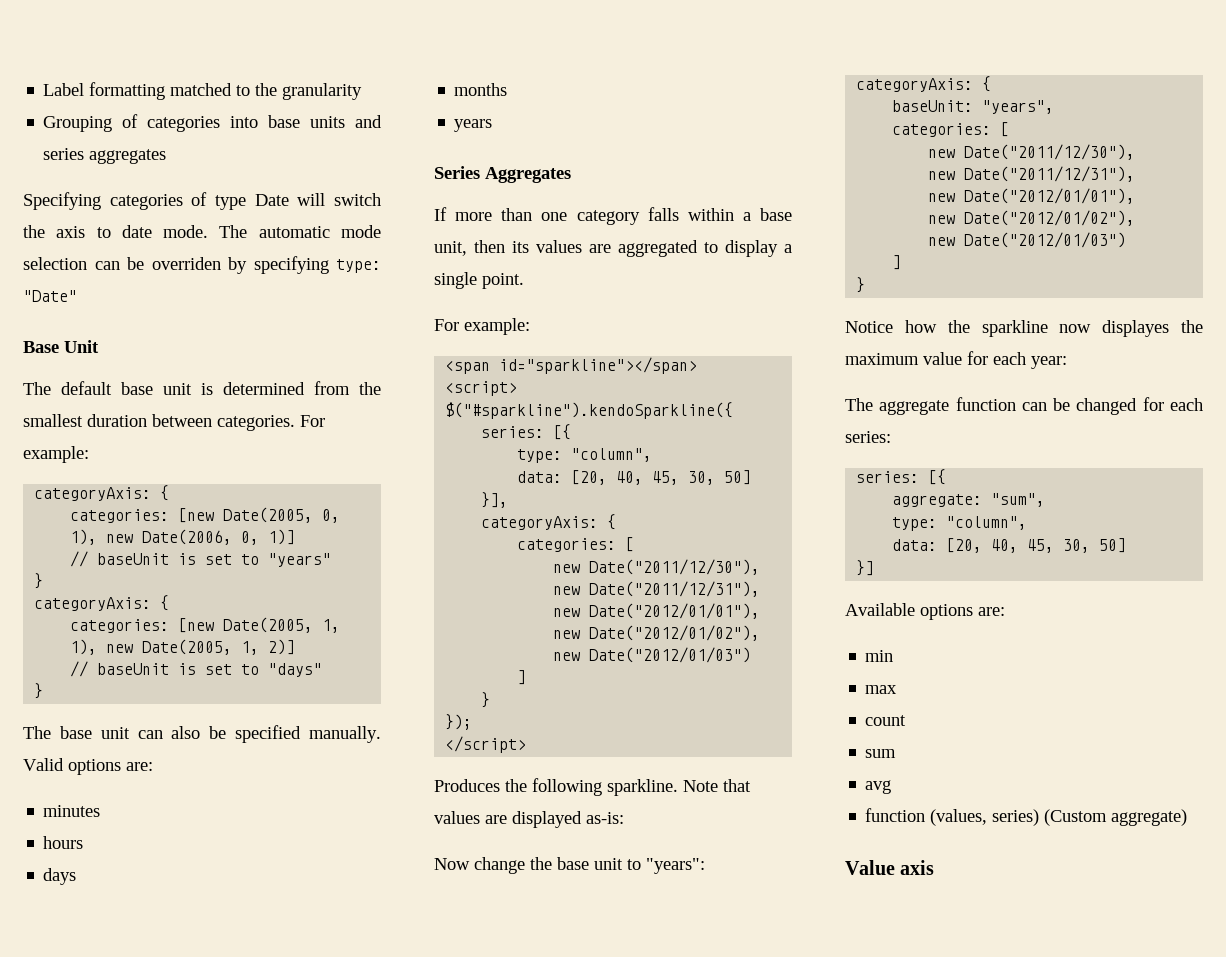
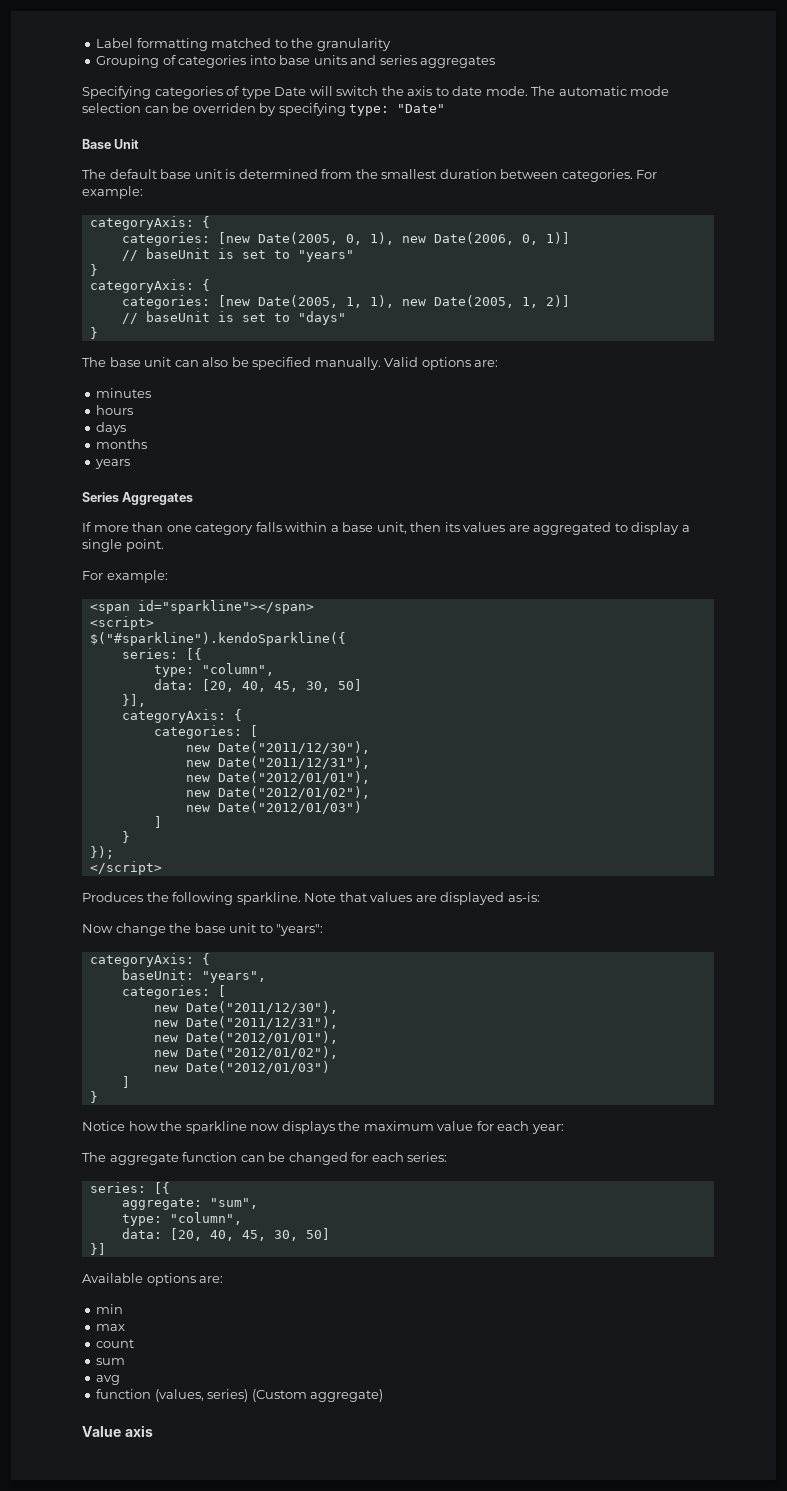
[1102,320,1170,337] displayes -> [281,1121,335,1134] displays

